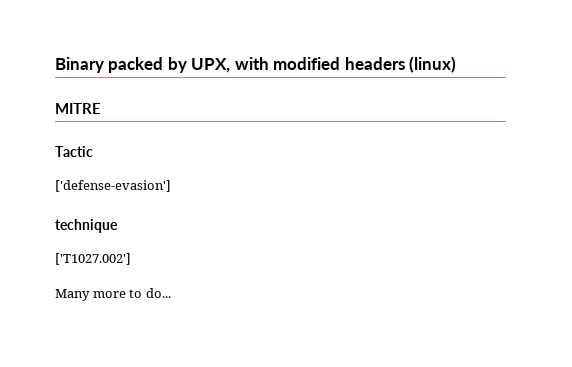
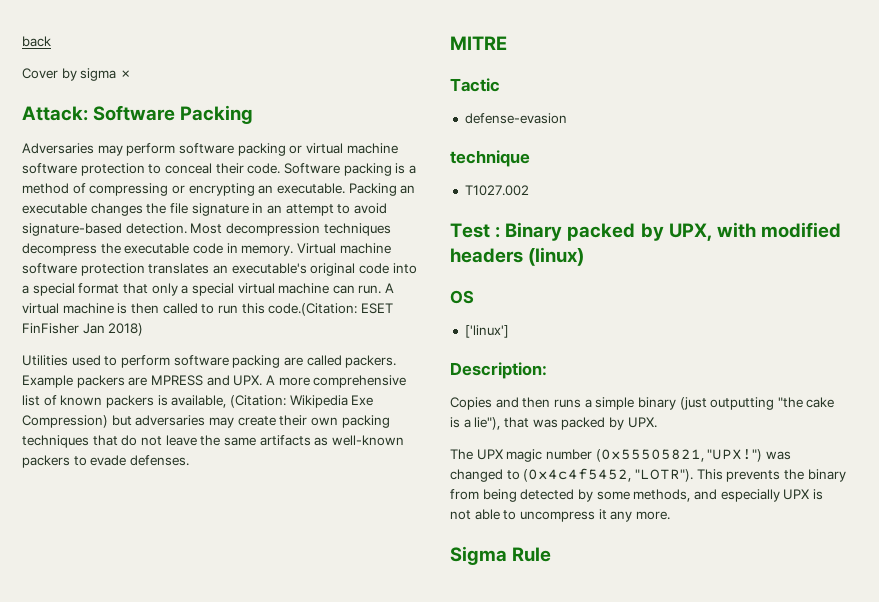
(55, 65) none -> [22,36,51,47] [22,68,131,81] [22,105,254,124] [22,143,398,156] [22,163,416,176] [22,183,416,196] [22,203,387,216] [22,223,391,236] [22,243,391,256] [22,263,417,276] [22,283,395,296] [22,303,393,316] [22,323,144,336] [22,355,397,368] [22,375,407,388] [22,395,374,408] [22,415,390,428] [22,435,404,448] [22,455,189,468] [450,36,507,50] [450,78,500,92] [464,113,567,124] [450,150,530,167] [464,185,529,196] [450,223,501,238] back // Cover by sigma ✗ // Attack: Software Packing // Adversaries may perform software packing or virtual machine software protection to conceal their code. Software packing is a method of compressing or encrypting an executable. Packing an executable changes the file signature in an attempt to avoid signature-based detection. Most decompression techniques decompress the executable code in memory. Virtual machine software protection translates an executable's original code into a special format that only a special virtual machine can run. A virtual machine is then called to run this code.(Citation: ESET FinFisher Jan 2018) // Utilities used to perform software packing are called packers. Example packers are MPRESS and UPX. A more comprehensive list of known packers is available, (Citation: Wikipedia Exe Compression) but adversaries may create their own packing techniques that do not leave the same artifacts as well-known packers to evade defenses. // MITRE // Tactic // defense-evasion // technique // T1027.002 // Test :
[55,103,101,114] [55,146,93,157] [55,180,171,192] [55,219,118,233] [55,253,131,265] [55,288,171,301] MITRE // Tactic // ['defense-evasion'] // technique // ['T1027.002'] // Many more to do... -> [450,290,474,304] [464,325,509,338] [450,362,547,379] [450,397,835,410] [450,417,657,430] [450,449,791,462] [450,468,846,482] [450,489,823,502] [450,509,670,522] [450,546,552,565] OS // ['linux'] // Description: // Copies and then runs a simple binary (just outputting "the cake is a lie"), that was packed by UPX. // The UPX magic number (0x55505821, "UPX!") was changed to (0x4c4f5452, "LOTR"). This prevents the binary from being detected by some methods, and especially UPX is not able to uncompress it any more. // Sigma Rule

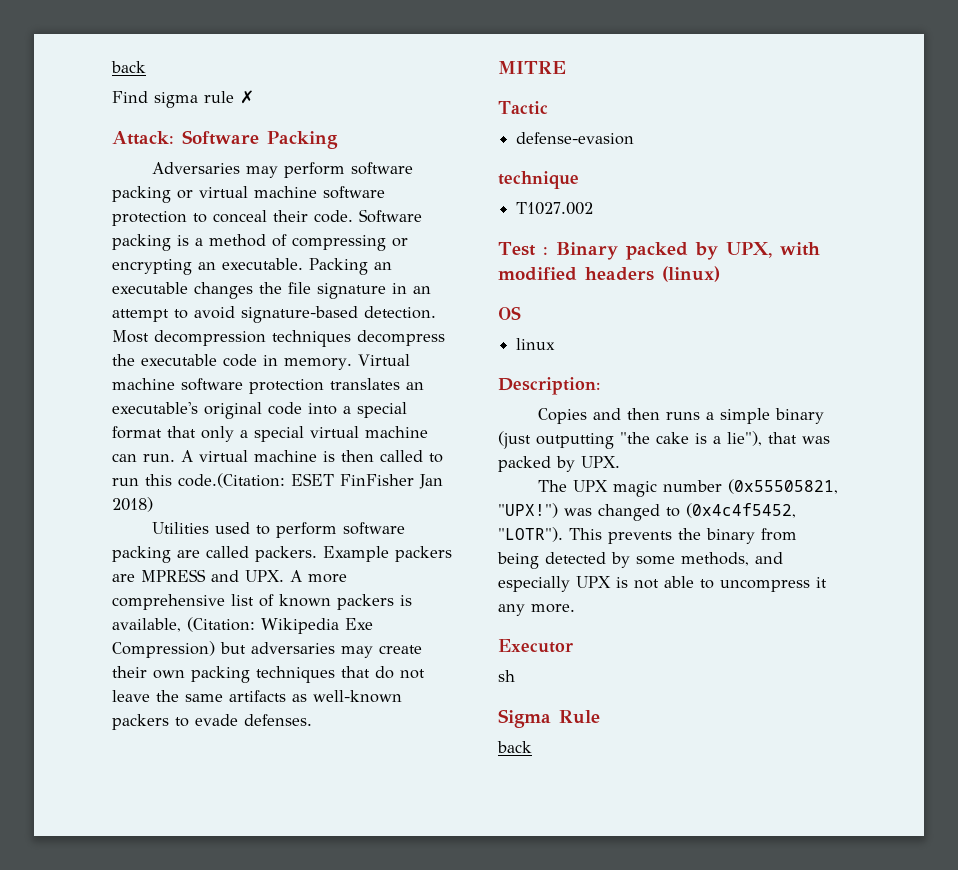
[22,68,117,81] Cover by sigma -> [112,91,234,108] Find sigma rule
[464,325,509,338] ['linux'] -> [516,338,556,350] linux
(670, 515) none -> [498,639,573,653] [498,670,515,682] // Executor // sh
(552, 554) none -> [497,741,532,753] // back

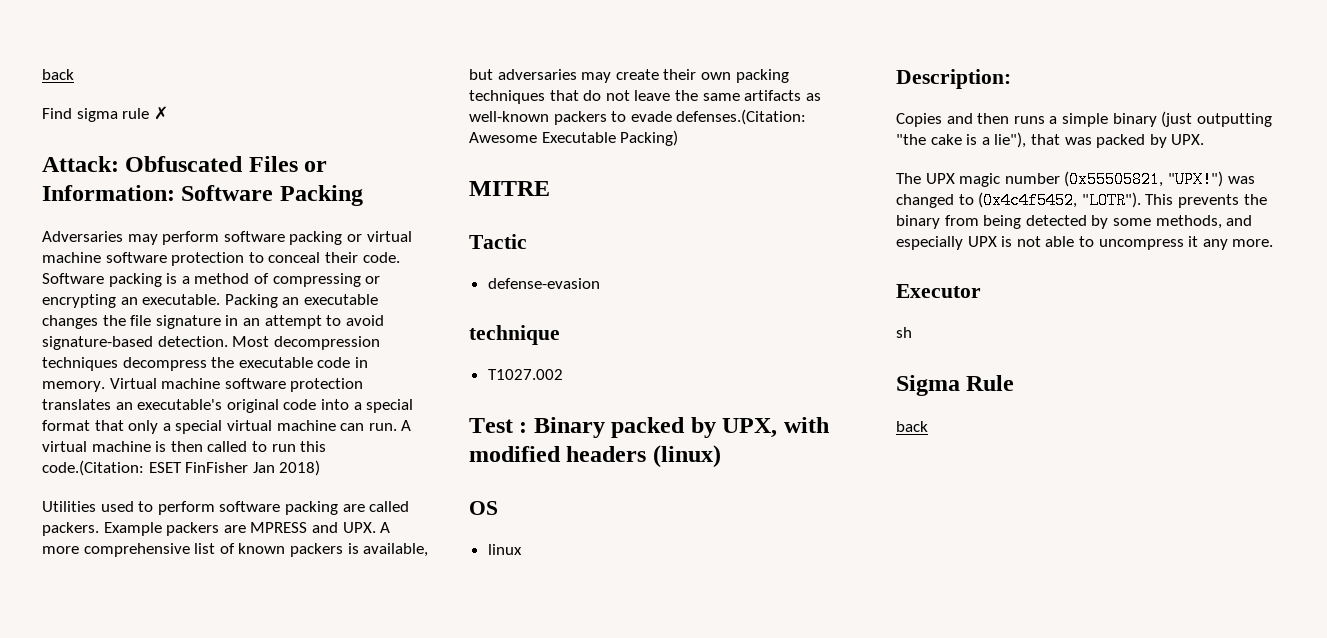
(174, 138) none -> [125,156,328,172] [42,185,175,201] Obfuscated Files or Information:
[187,617,373,634] [112,641,215,658] (Citation: Wikipedia Exe Compression) -> (429, 550) none
[244,714,312,726] defenses. -> [676,109,807,125] [469,130,679,146] defenses.(Citation: Awesome Executable Packing)

